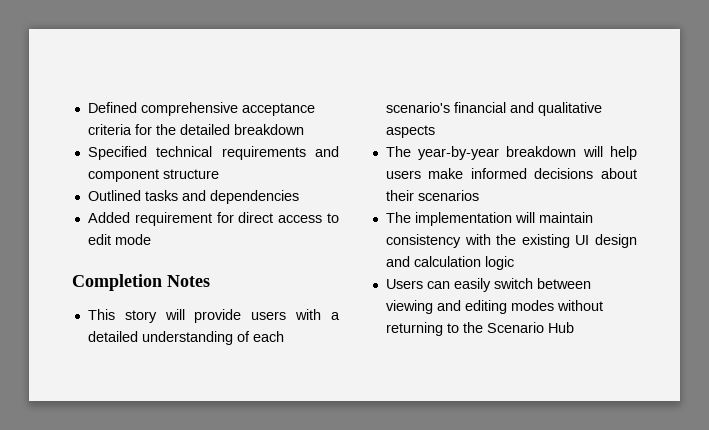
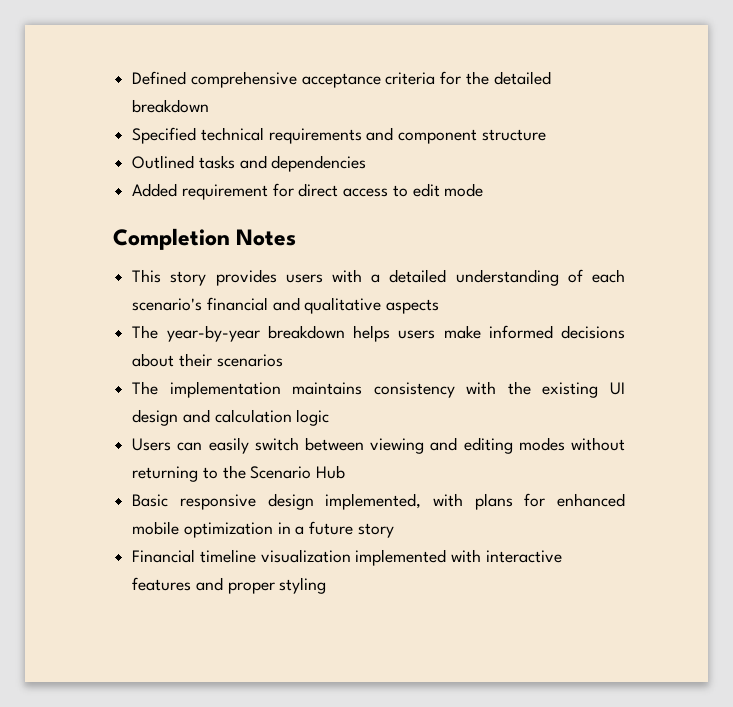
[164,309,242,323] will provide -> [215,269,277,286] provides
[582,146,637,160] will help -> [353,325,390,342] helps
[514,212,593,223] will maintain -> [292,382,363,395] maintains
(574, 327) none -> [132,493,626,510] [132,521,394,538] [132,549,562,566] [132,577,327,594] // Basic responsive design implemented, with plans for enhanced mobile optimization in a future story // Financial timeline visualization implemented with interactive features and proper styling

